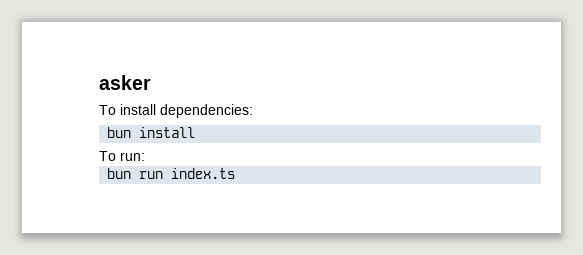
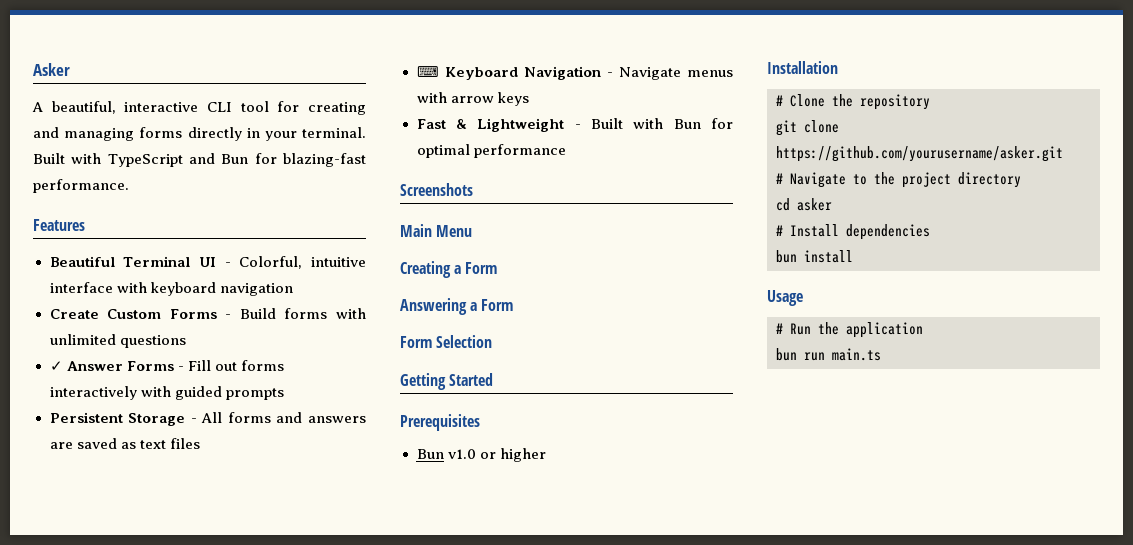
[99,75,151,90] [99,104,253,118] [107,127,196,138] [99,151,145,161] asker // To install dependencies: // bun install // To run: -> [33,63,70,76] [32,101,366,115] [33,127,366,141] [33,153,366,167] [33,179,129,193] [33,219,85,231] [49,256,366,269] [49,282,293,296] [49,308,366,319] [49,334,186,348] [49,360,284,371] [49,386,284,400] [49,412,366,426] [49,438,200,449] [416,66,733,80] [416,92,529,106] [416,118,733,132] [416,144,566,158] [400,183,473,196] [400,224,473,237] [400,261,498,278] [400,298,514,315] [400,335,493,348] [400,373,494,390] [400,414,480,431] [416,448,546,462] [767,61,838,74] [776,94,930,110] [776,120,839,136] [776,146,1063,162] [776,172,1021,188] [776,198,832,211] [776,224,930,240] [776,250,853,263] [767,290,803,306] [776,322,923,338] Asker // A beautiful, interactive CLI tool for creating and managing forms directly in your terminal. Built with TypeScript and Bun for blazing-fast performance. // Features // Beautiful Terminal UI - Colorful, intuitive interface with keyboard navigation // Create Custom Forms - Build forms with unlimited questions // ✓ Answer Forms - Fill out forms interactively with guided prompts // Persistent Storage - All forms and answers are saved as text files // ⌨ Keyboard Navigation - Navigate menus with arrow keys // Fast & Lightweight - Built with Bun for optimal performance // Screenshots // Main Menu // Creating a Form // Answering a Form // Form Selection // Getting Started // Prerequisites // Bun v1.0 or higher // Installation // # Clone the repository // git clone https://github.com/yourusername/asker.git // # Navigate to the project directory // cd asker // # Install dependencies // bun install // Usage // # Run the application
[171,168,236,179] index.ts -> [832,348,881,361] main.ts

